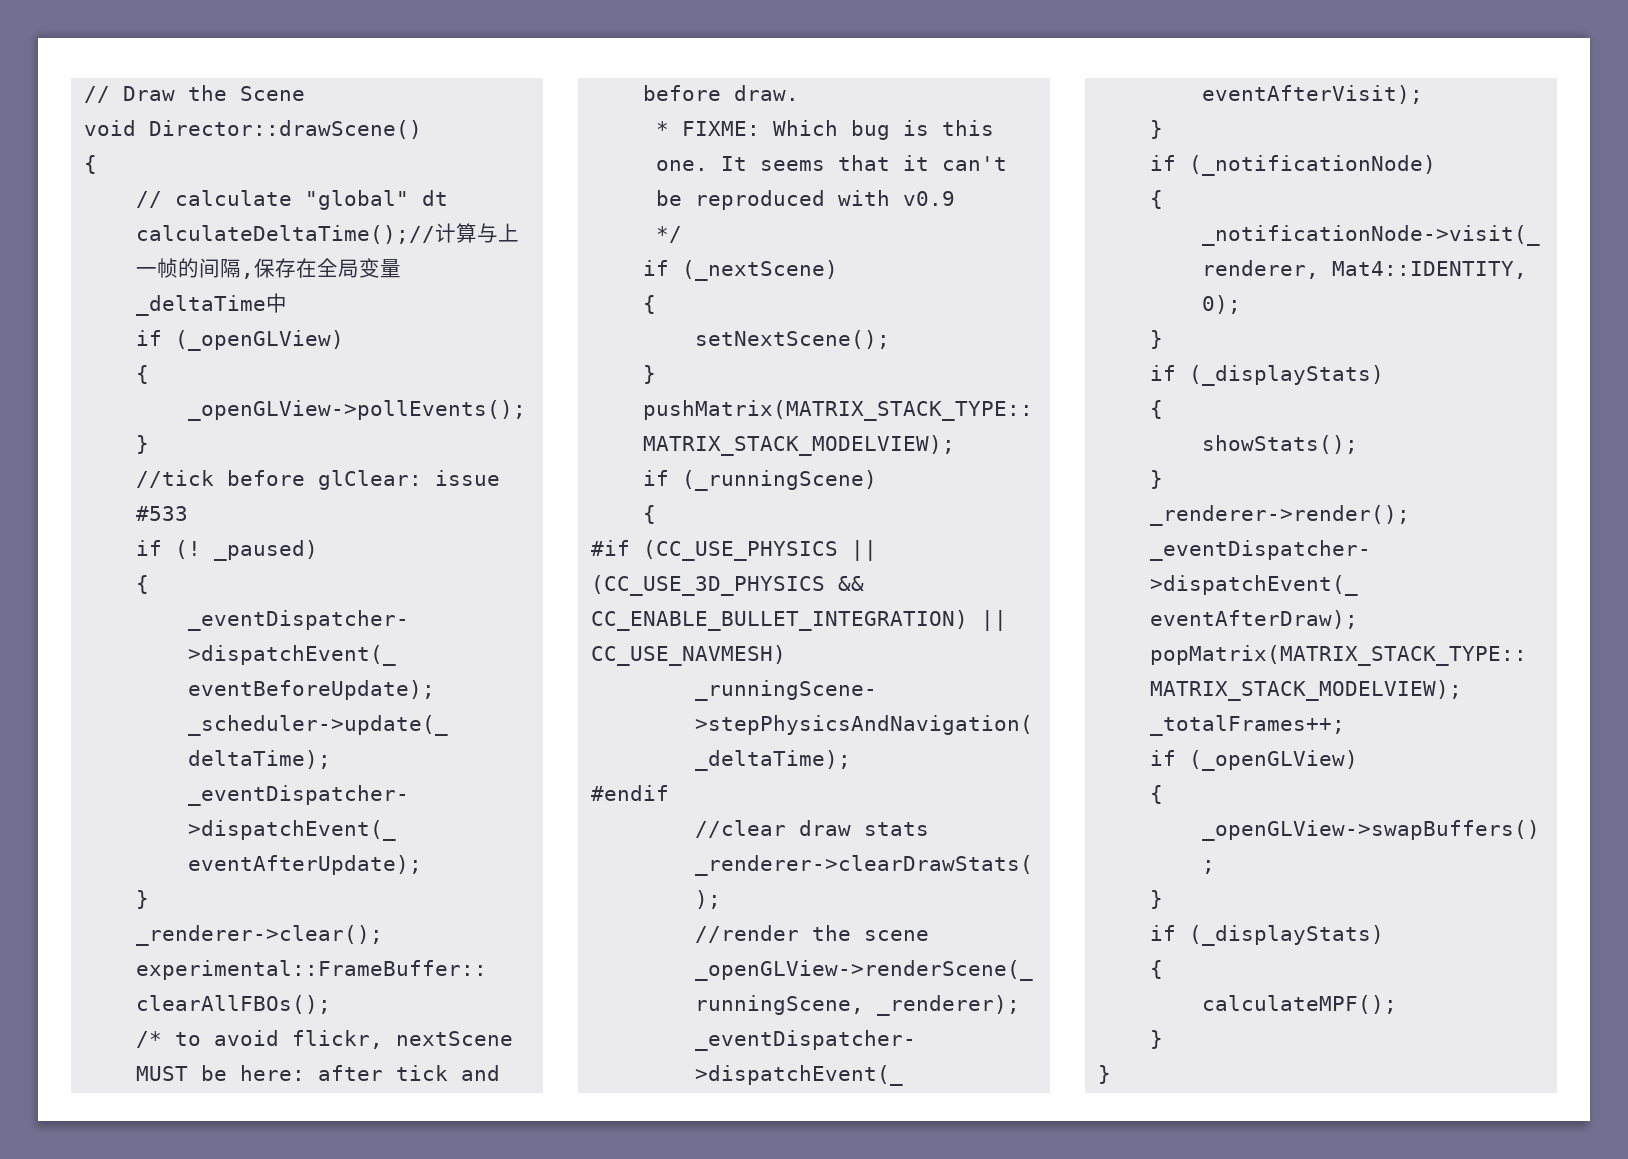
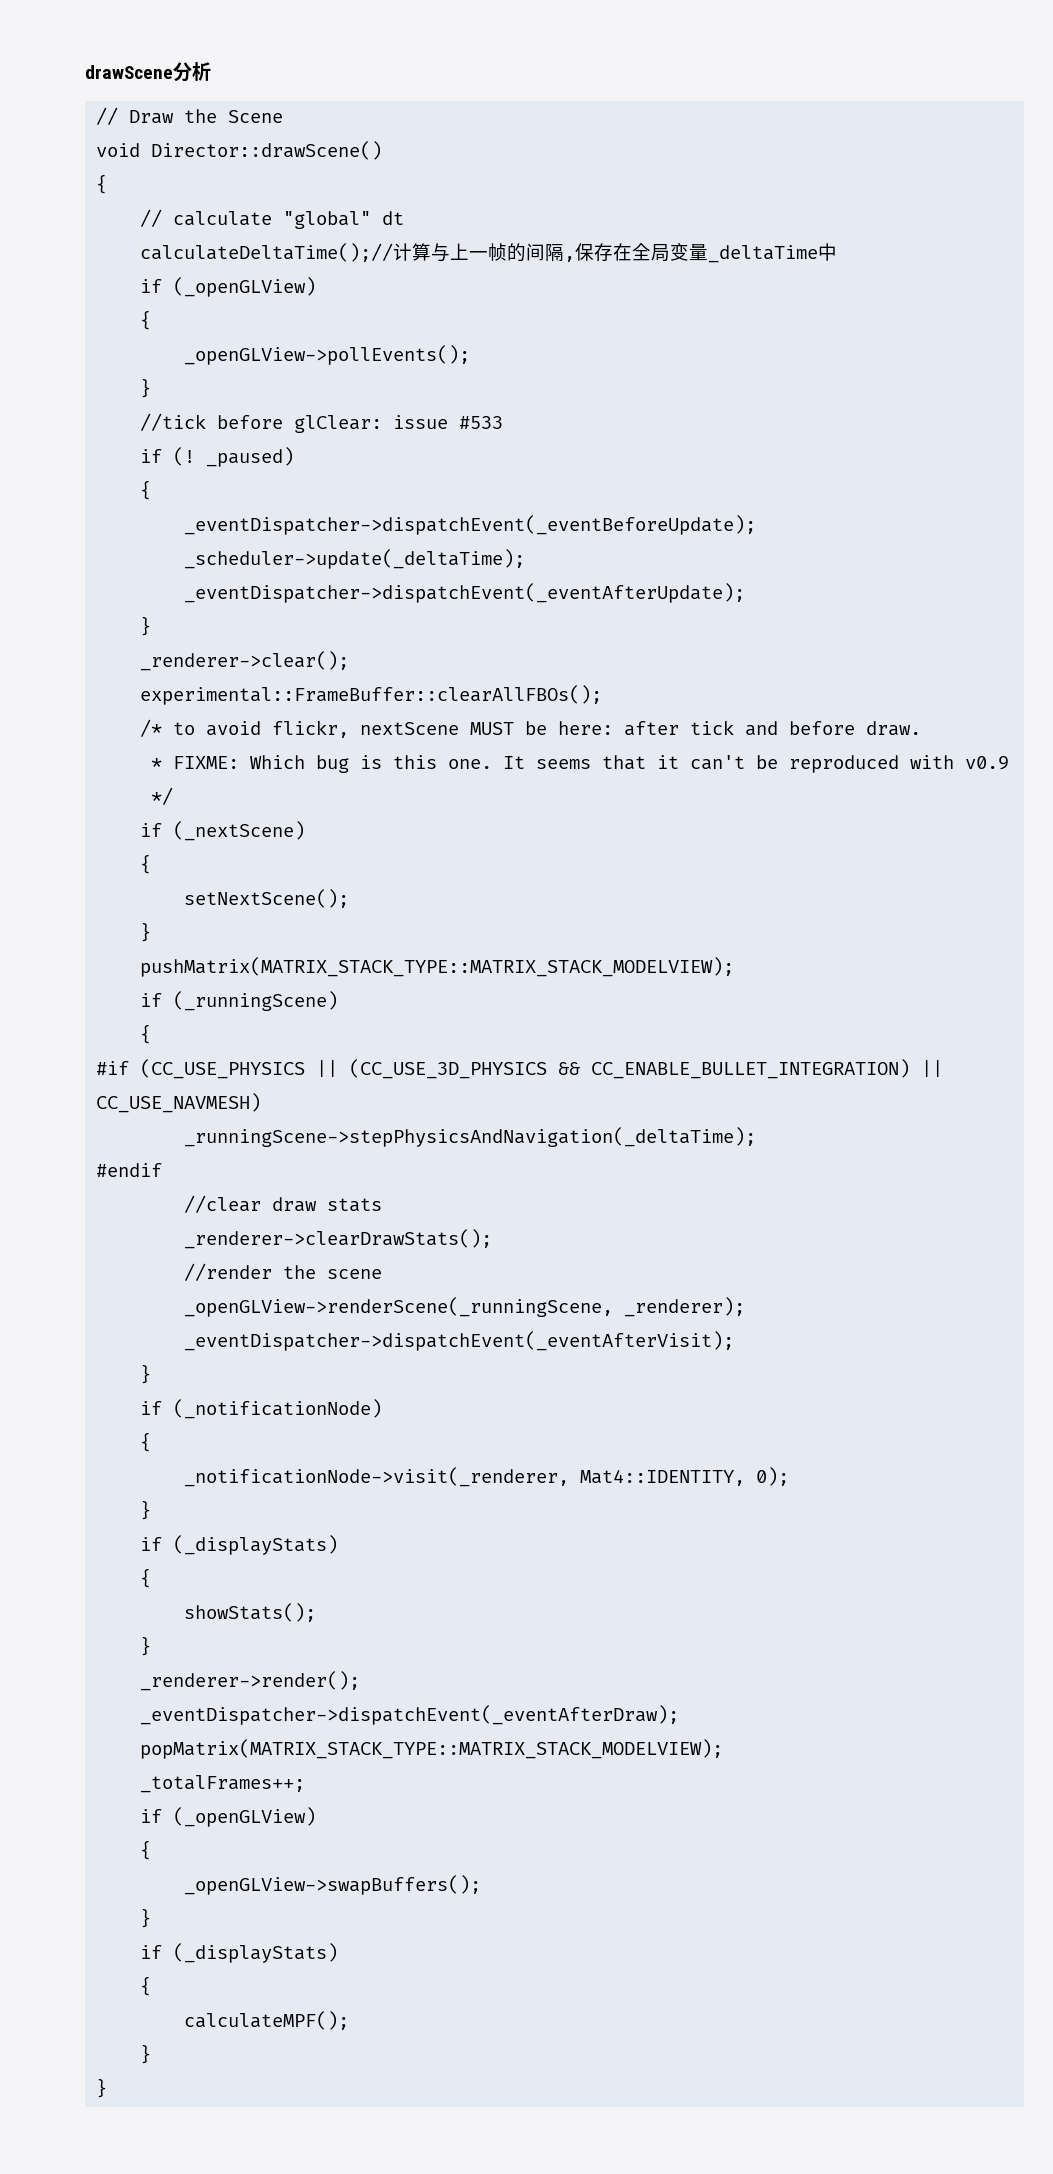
(83, 94) none -> [85,62,211,82] drawScene分析 //

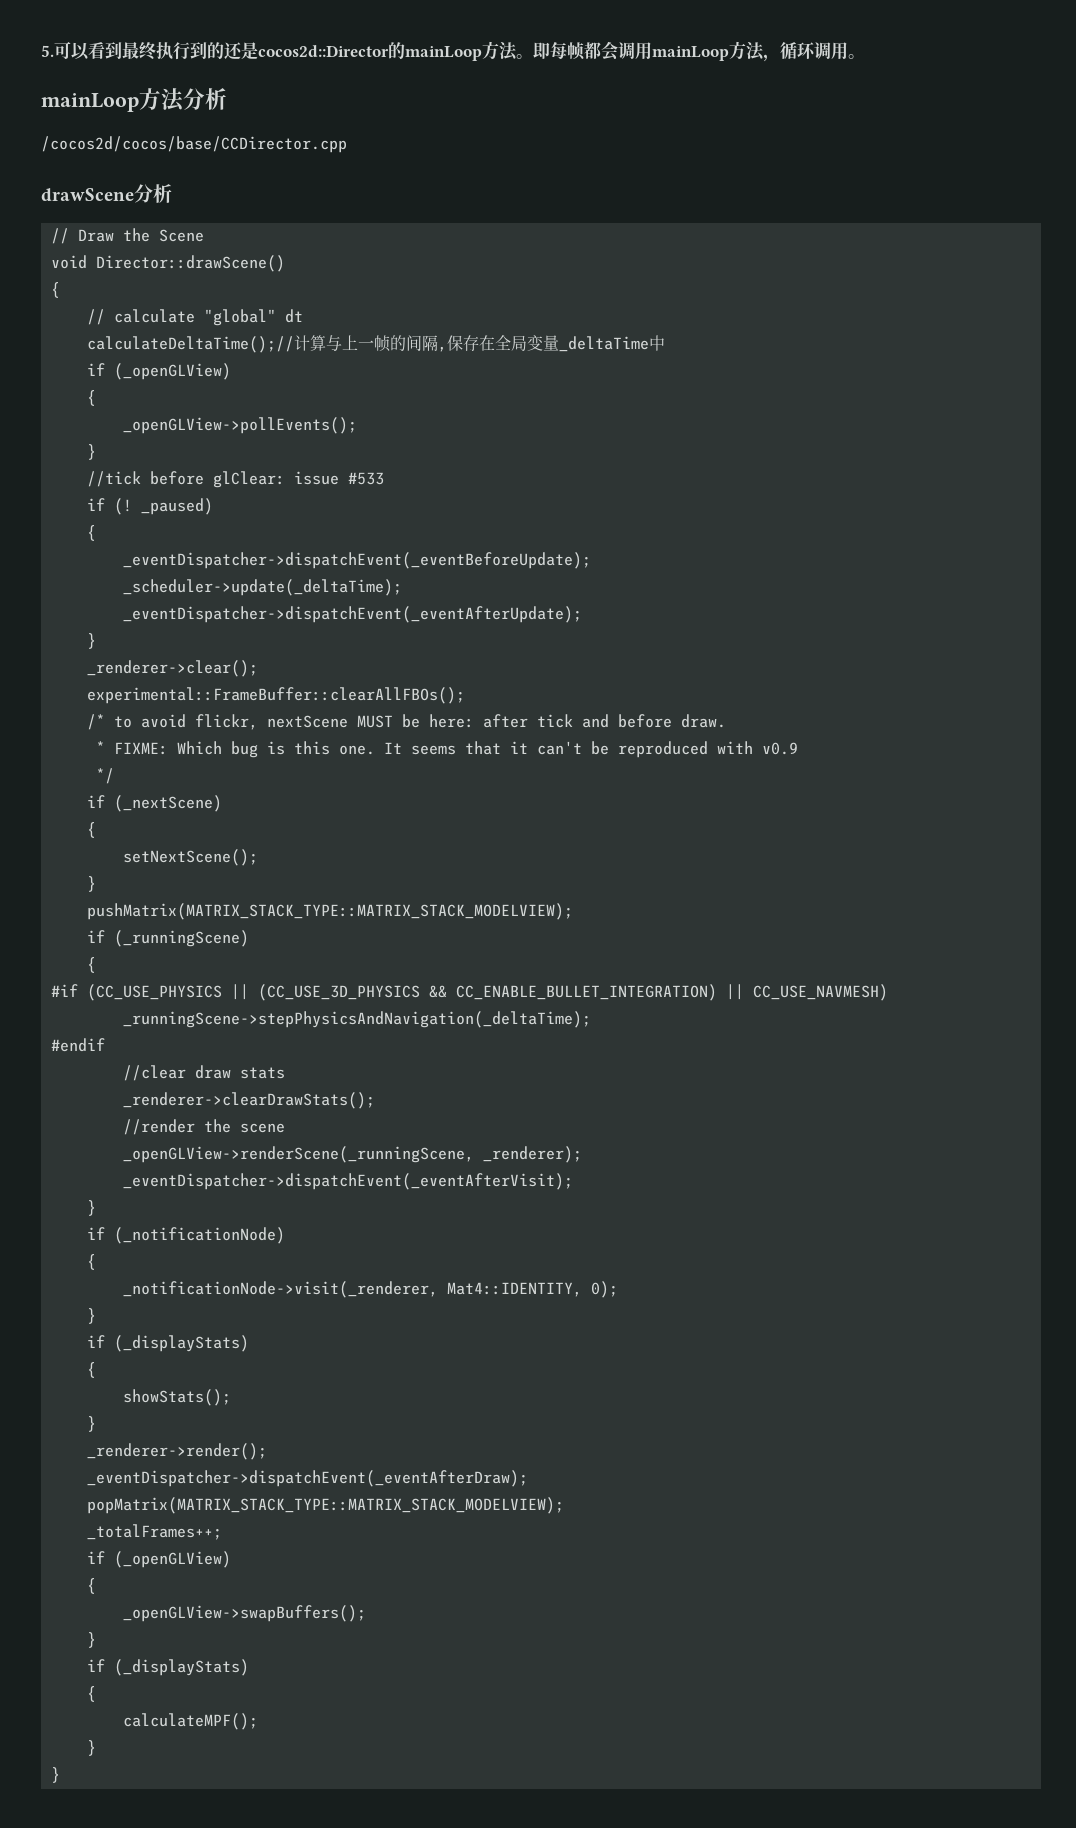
(85, 72) none -> [41,41,865,62] [41,88,227,112] [41,136,347,153] 5.可以看到最终执行到的还是cocos2d::Director的mainLoop方法。即每帧都会调用mainLoop方法，循环调用。 // mainLoop方法分析 // /cocos2d/cocos/base/CCDirector.cpp //

